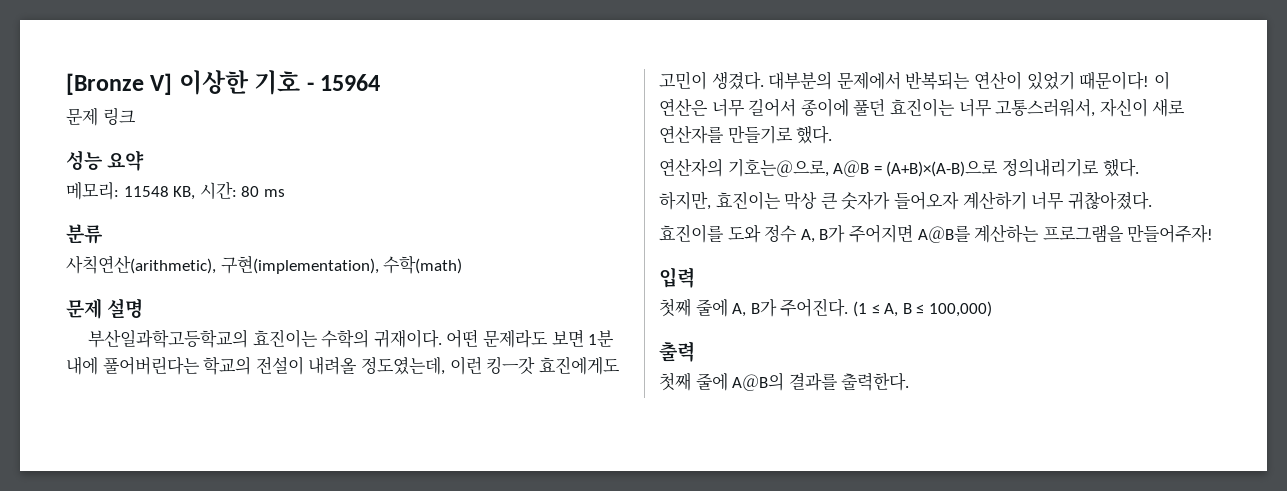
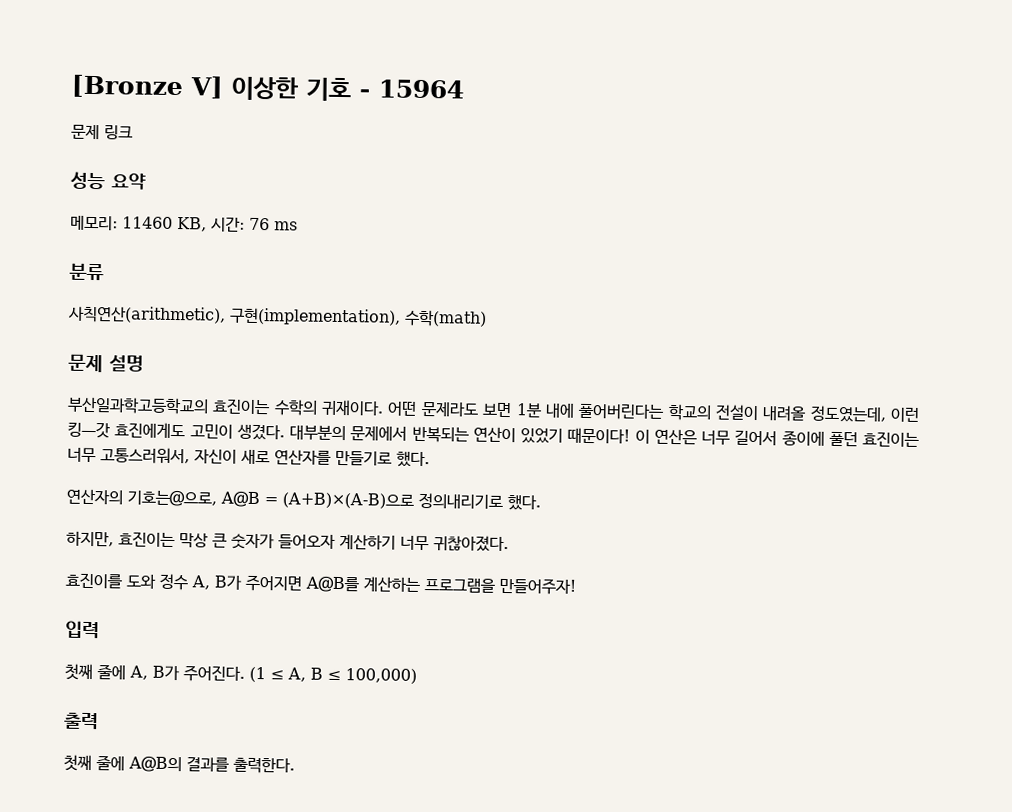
[123,186,169,197] 11548 -> [122,216,173,229] 11460
[241,186,260,197] 80 -> [249,217,270,231] 76

